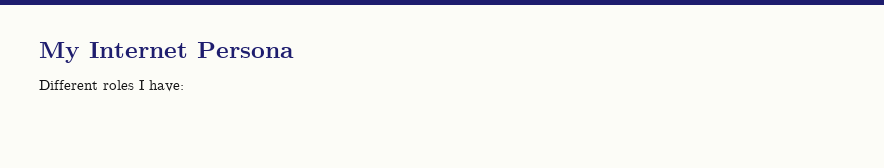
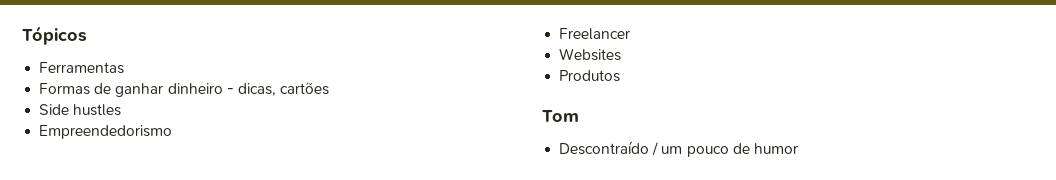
[39,42,294,63] [39,80,184,92] My Internet Persona // Different roles I have: -> [22,26,87,45] [39,62,125,74] [39,82,330,97] [39,104,122,116] [39,125,173,139] [559,28,631,40] [559,48,622,61] [559,70,621,82] [542,110,579,122] [559,141,798,157] Tópicos // Ferramentas // Formas de ganhar dinheiro - dicas, cartões // Side hustles // Empreendedorismo // Freelancer // Websites // Produtos // Tom // Descontraído / um pouco de humor

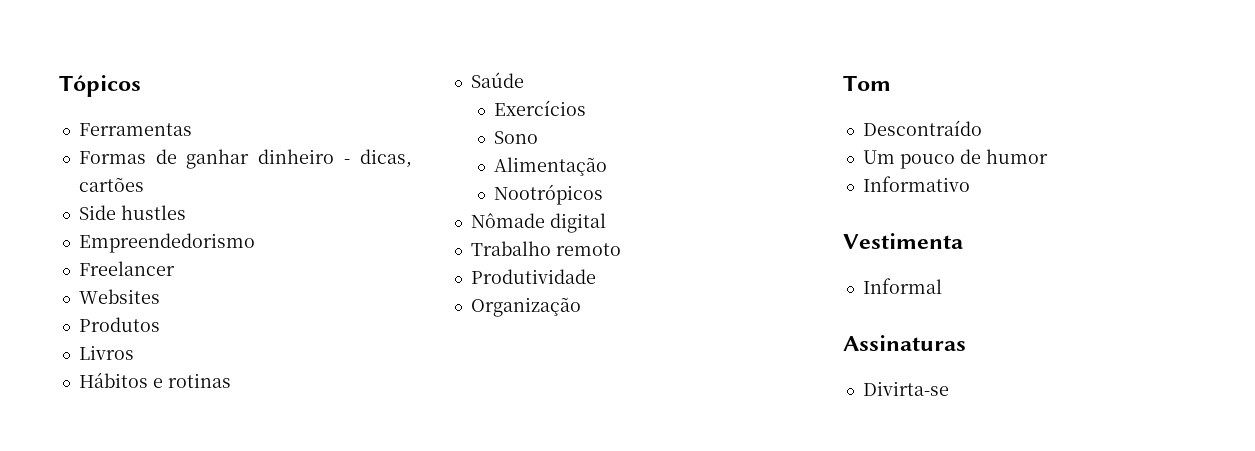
(621, 76) none -> [78,345,134,360] [78,372,231,388] [470,72,524,88] [493,100,586,116] [493,131,538,144] [493,157,607,176] [493,184,603,205] [470,213,606,233] [470,241,621,256] [470,269,596,284] [470,297,581,317] // Livros // Hábitos e rotinas // Saúde // Exercícios // Sono // Alimentação // Nootrópicos // Nômade digital // Trabalho remoto // Produtividade // Organização
[652,142,683,156] / um -> [862,150,895,164] // Um
(798, 148) none -> [862,176,970,192] [843,233,963,249] [862,278,942,294] [843,335,966,351] [862,381,949,396] // Informativo // Vestimenta // Informal // Assinaturas // Divirta-se

